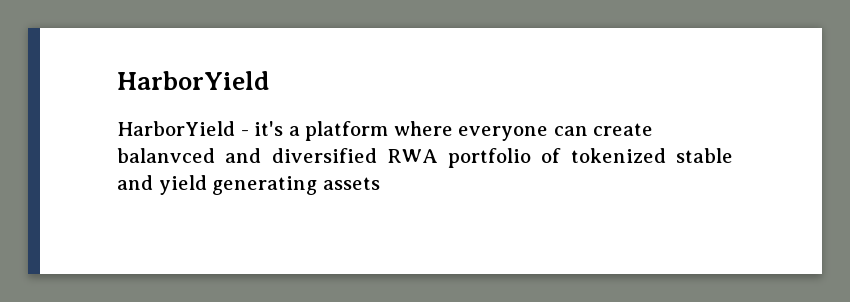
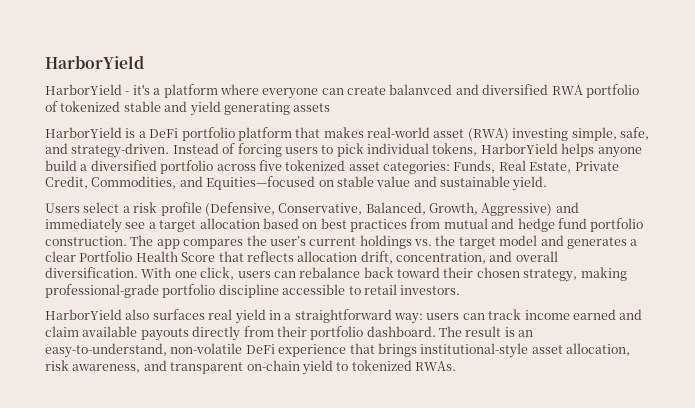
(380, 183) none -> [45,127,649,141] [45,143,642,158] [45,160,619,174] [45,176,548,191] [45,202,579,216] [45,218,644,233] [45,235,638,249] [45,251,558,264] [45,267,627,282] [45,284,461,298] [45,309,643,324] [45,326,534,341] [45,343,630,358] [45,360,456,375] // HarborYield is a DeFi portfolio platform that makes real-world asset (RWA) investing simple, safe, and strategy-driven. Instead of forcing users to pick individual tokens, HarborYield helps anyone build a diversified portfolio across five tokenized asset categories: Funds, Real Estate, Private Credit, Commodities, and Equities—focused on stable value and sustainable yield. // Users select a risk profile (Defensive, Conservative, Balanced, Growth, Aggressive) and immediately see a target allocation based on best practices from mutual and hedge fund portfolio construction. The app compares the user’s current holdings vs. the target model and generates a clear Portfolio Health Score that reflects allocation drift, concentration, and overall diversification. With one click, users can rebalance back toward their chosen strategy, making professional-grade portfolio discipline accessible to retail investors. // HarborYield also surfaces real yield in a straightforward way: users can track income earned and claim available payouts directly from their portfolio dashboard. The result is an easy-to-understand, non-volatile DeFi experience that brings institutional-style asset allocation, risk awareness, and transparent on-chain yield to tokenized RWAs.

